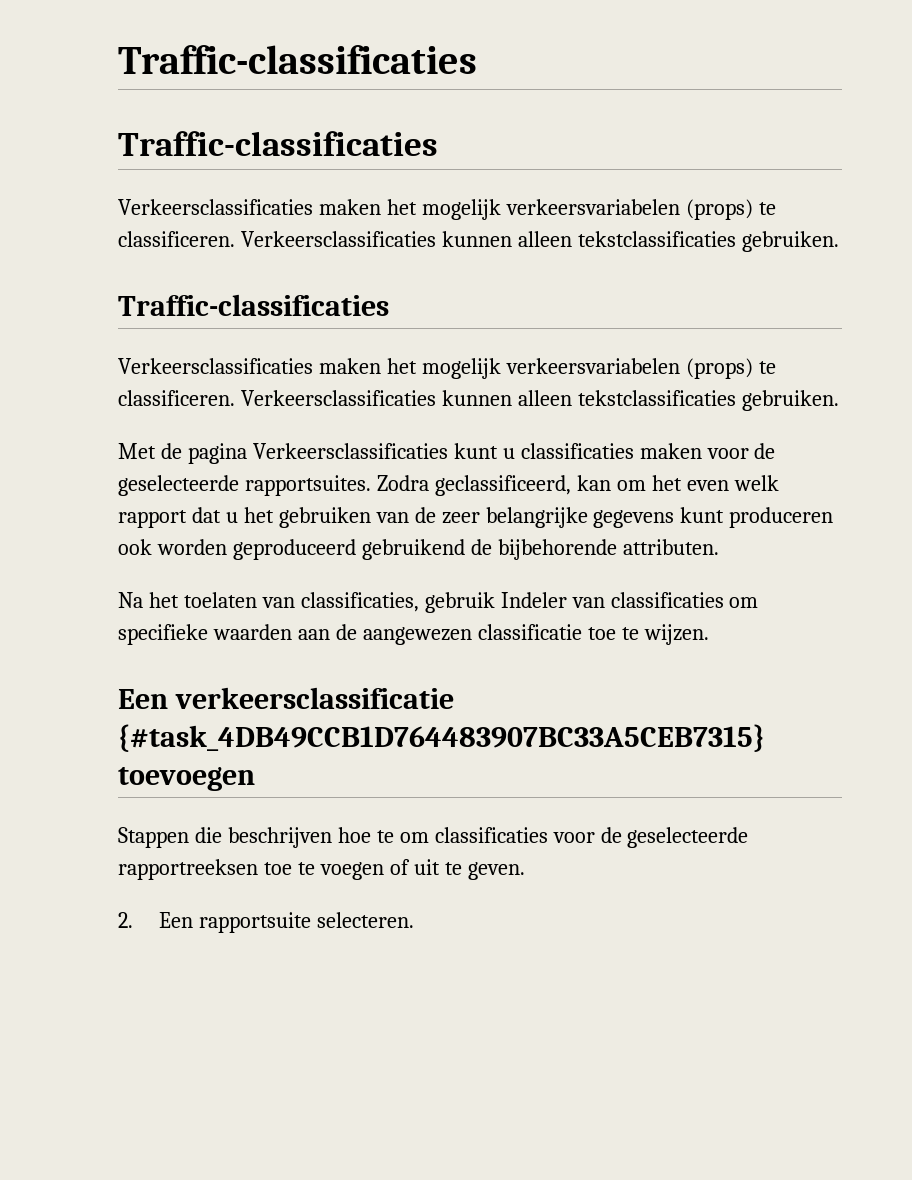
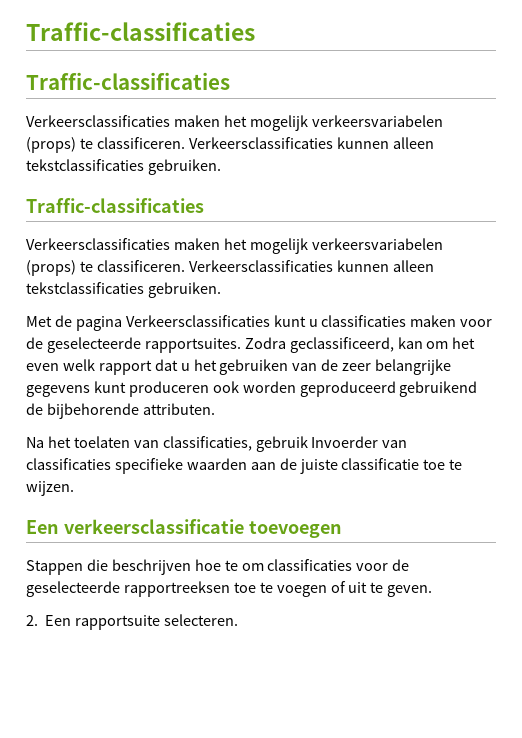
[500,592,567,608] Indeler -> [311,436,379,448] Invoerder
[729,597,759,608] om -> (111, 464) none
[362,627,472,645] aangewezen -> [299,459,338,474] juiste
[118,724,765,752] {#task_4DB49CCB1D764483907BC33A5CEB7315} -> (244, 526) none

